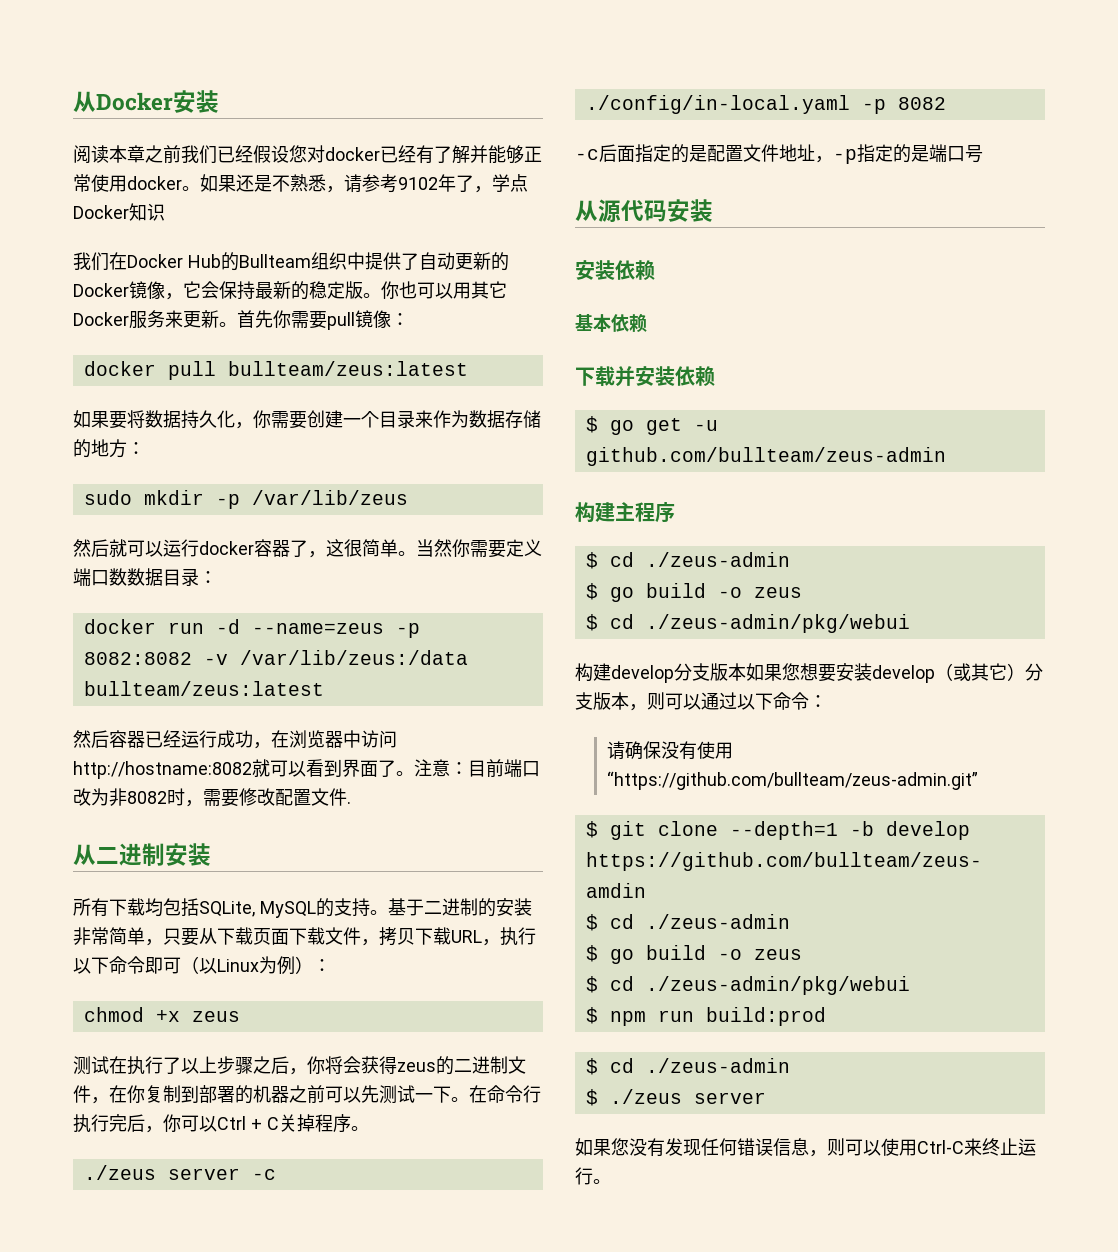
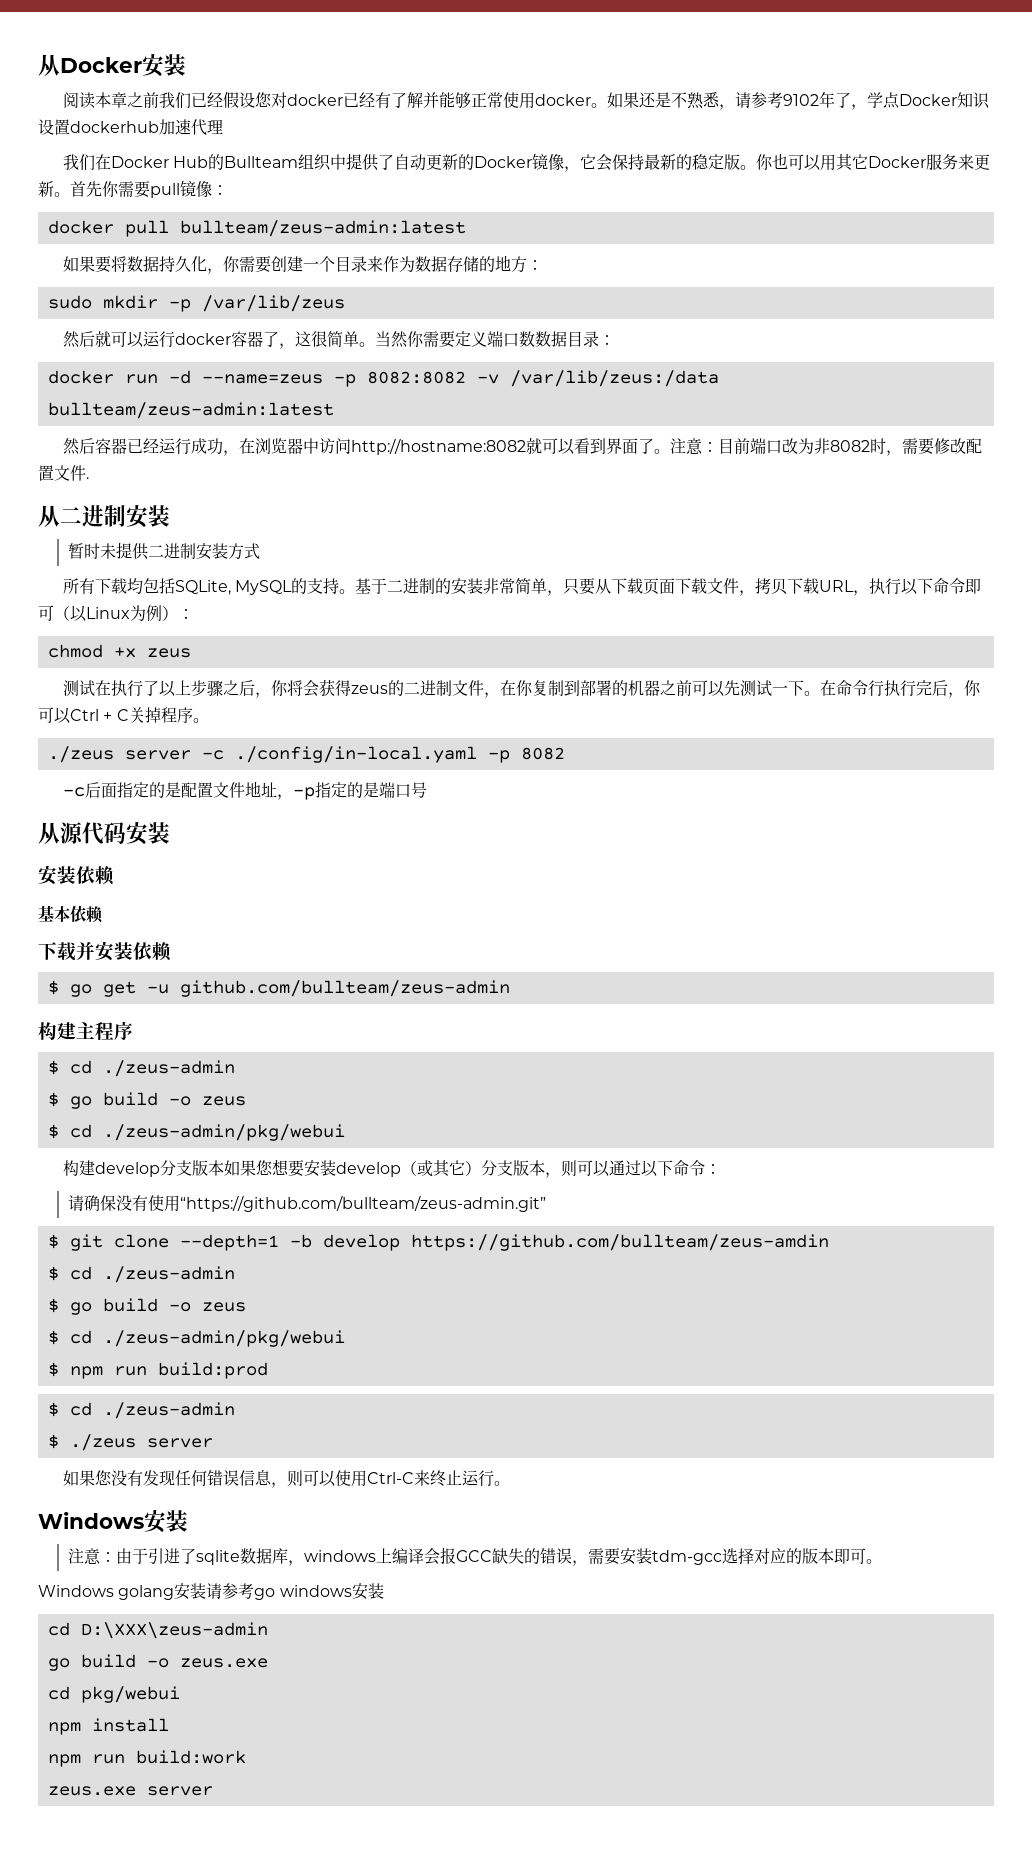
(165, 212) none -> [38,119,223,136] 设置dockerhub加速代理
[227,361,468,376] bullteam/zeus:latest -> [179,220,466,237] bullteam/zeus-admin:latest
[83,681,324,696] bullteam/zeus:latest -> [47,402,334,419] bullteam/zeus-admin:latest
(211, 854) none -> [67,542,260,560] // 暂时未提供二进制安装方式
(611, 1181) none -> [38,1510,188,1533] [67,1547,882,1566] [38,1583,384,1600] [47,1622,268,1639] [47,1654,268,1671] [47,1686,180,1703] [47,1718,169,1735] [47,1750,246,1767] [47,1786,213,1796] // Windows安装 // 注意：由于引进了sqlite数据库，windows上编译会报GCC缺失的错误，需要安装tdm-gcc选择对应的版本即可。 // Windows golang安装请参考go windows安装 // cd D:\XXX\zeus-admin // go build -o zeus.exe // cd pkg/webui // npm install // npm run build:work // zeus.exe server

